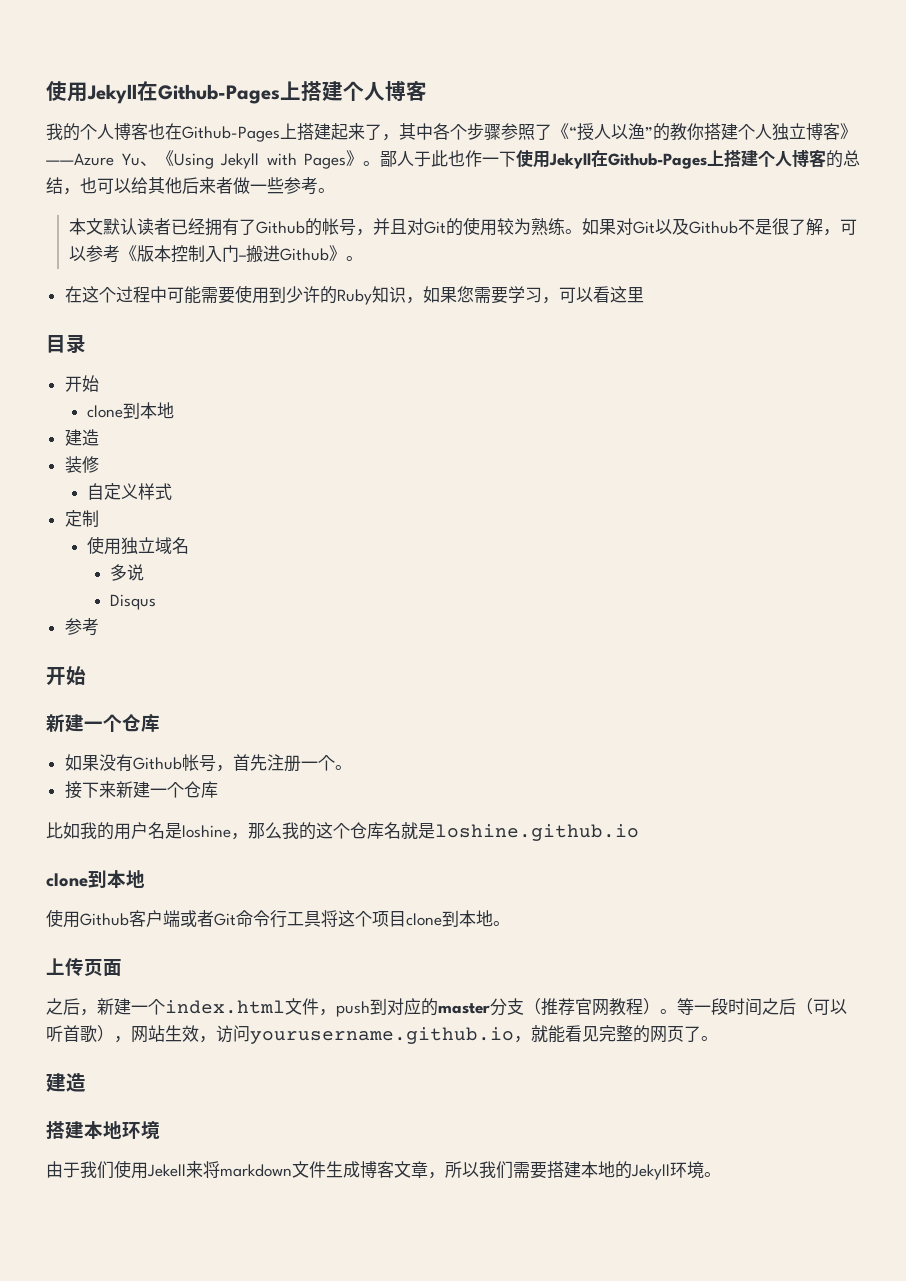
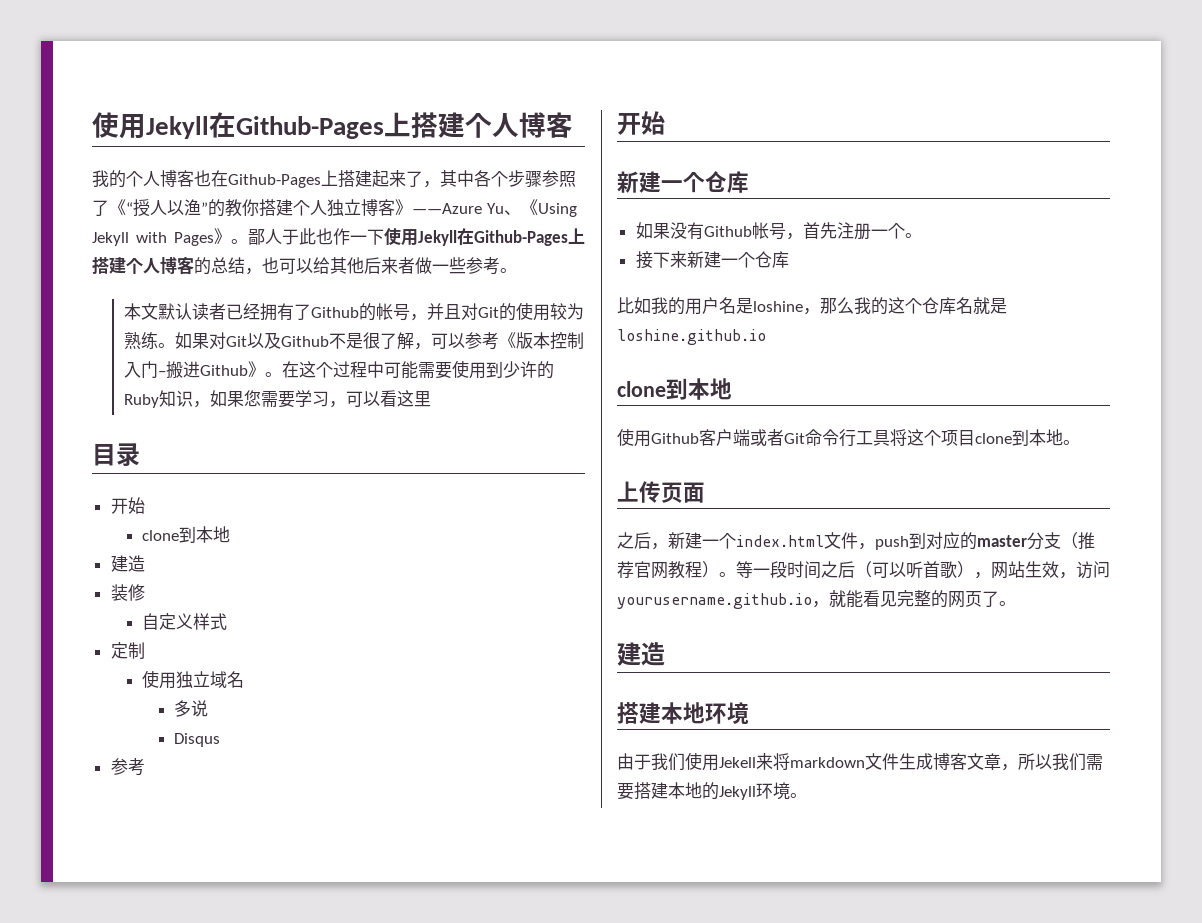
(363, 258) // -> (282, 374) none

